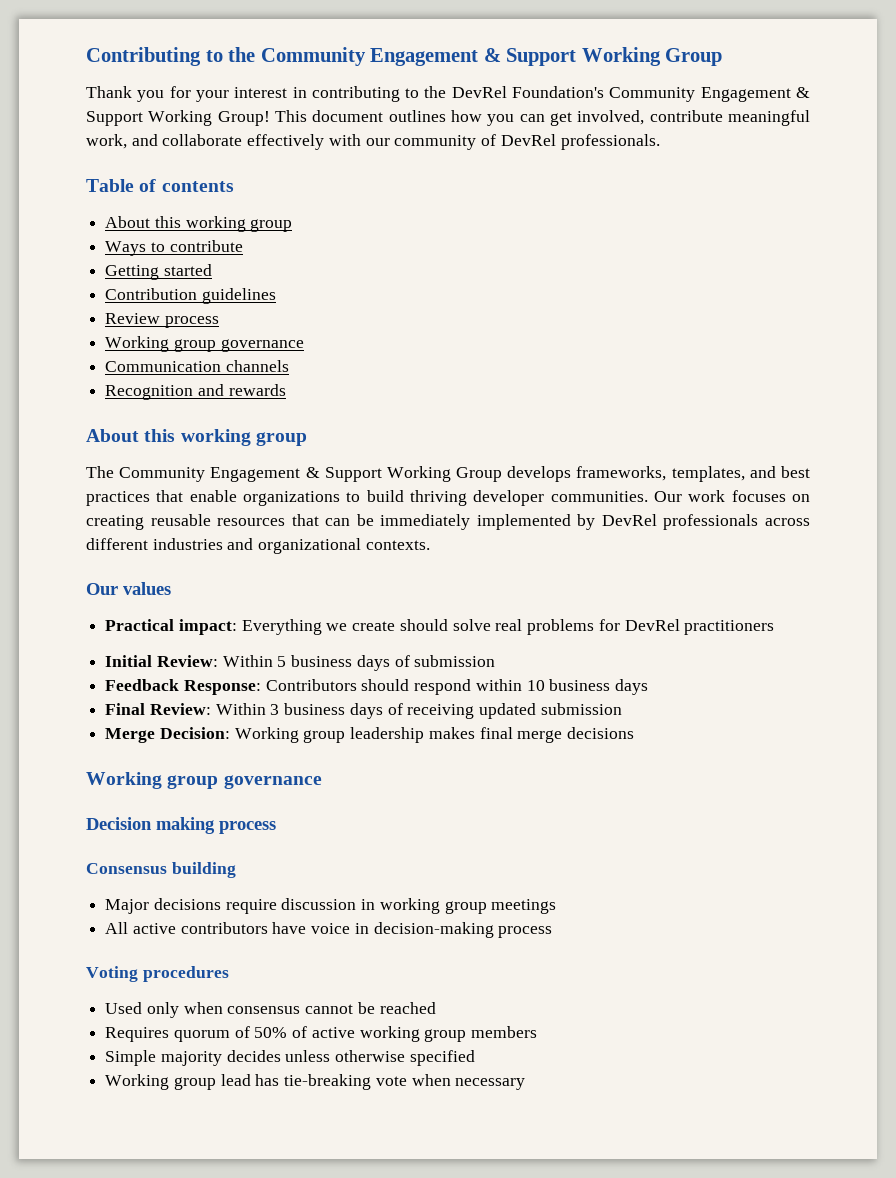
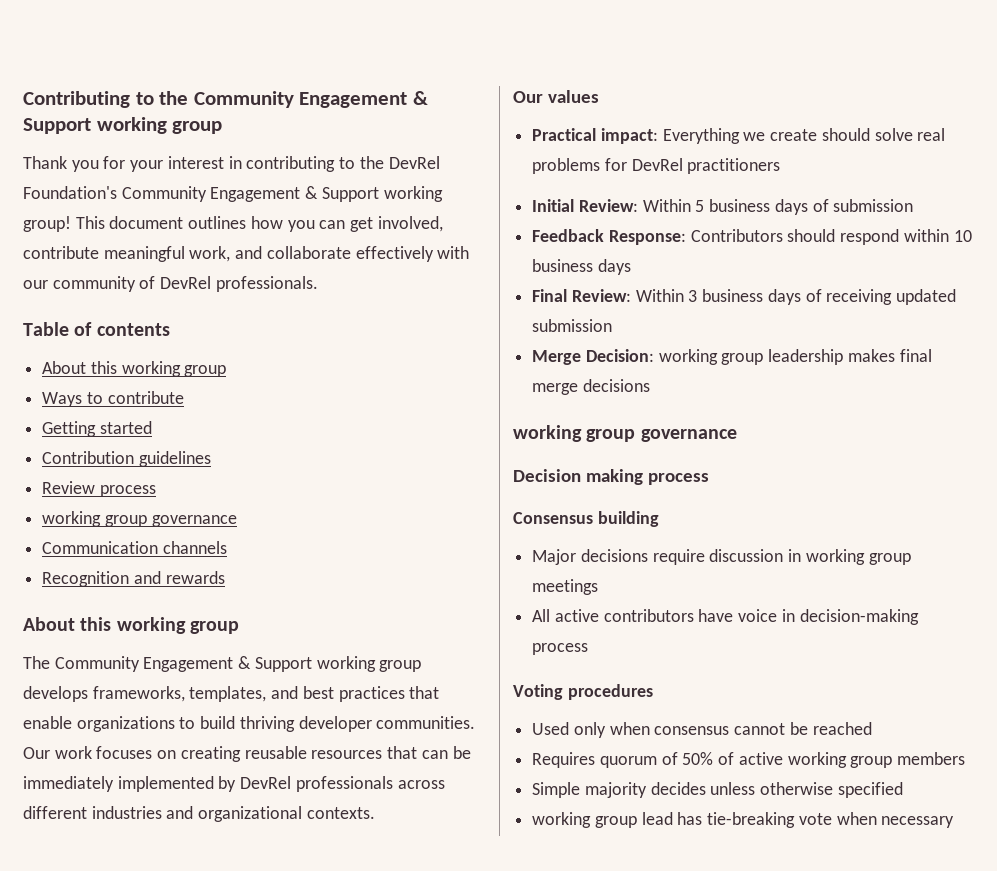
[581,47,723,66] Working Group -> [96,117,223,134] working group
[148,110,270,126] Working Group! -> [383,186,443,202] [23,216,71,232] working group!
[105,336,170,352] Working -> [42,511,102,527] working
[386,466,503,482] Working Group -> [316,656,422,672] working group
[234,727,299,743] Working -> [658,349,718,365] working
[86,772,162,789] Working -> [513,425,582,442] working
[105,1074,170,1090] Working -> [532,812,592,828] working

